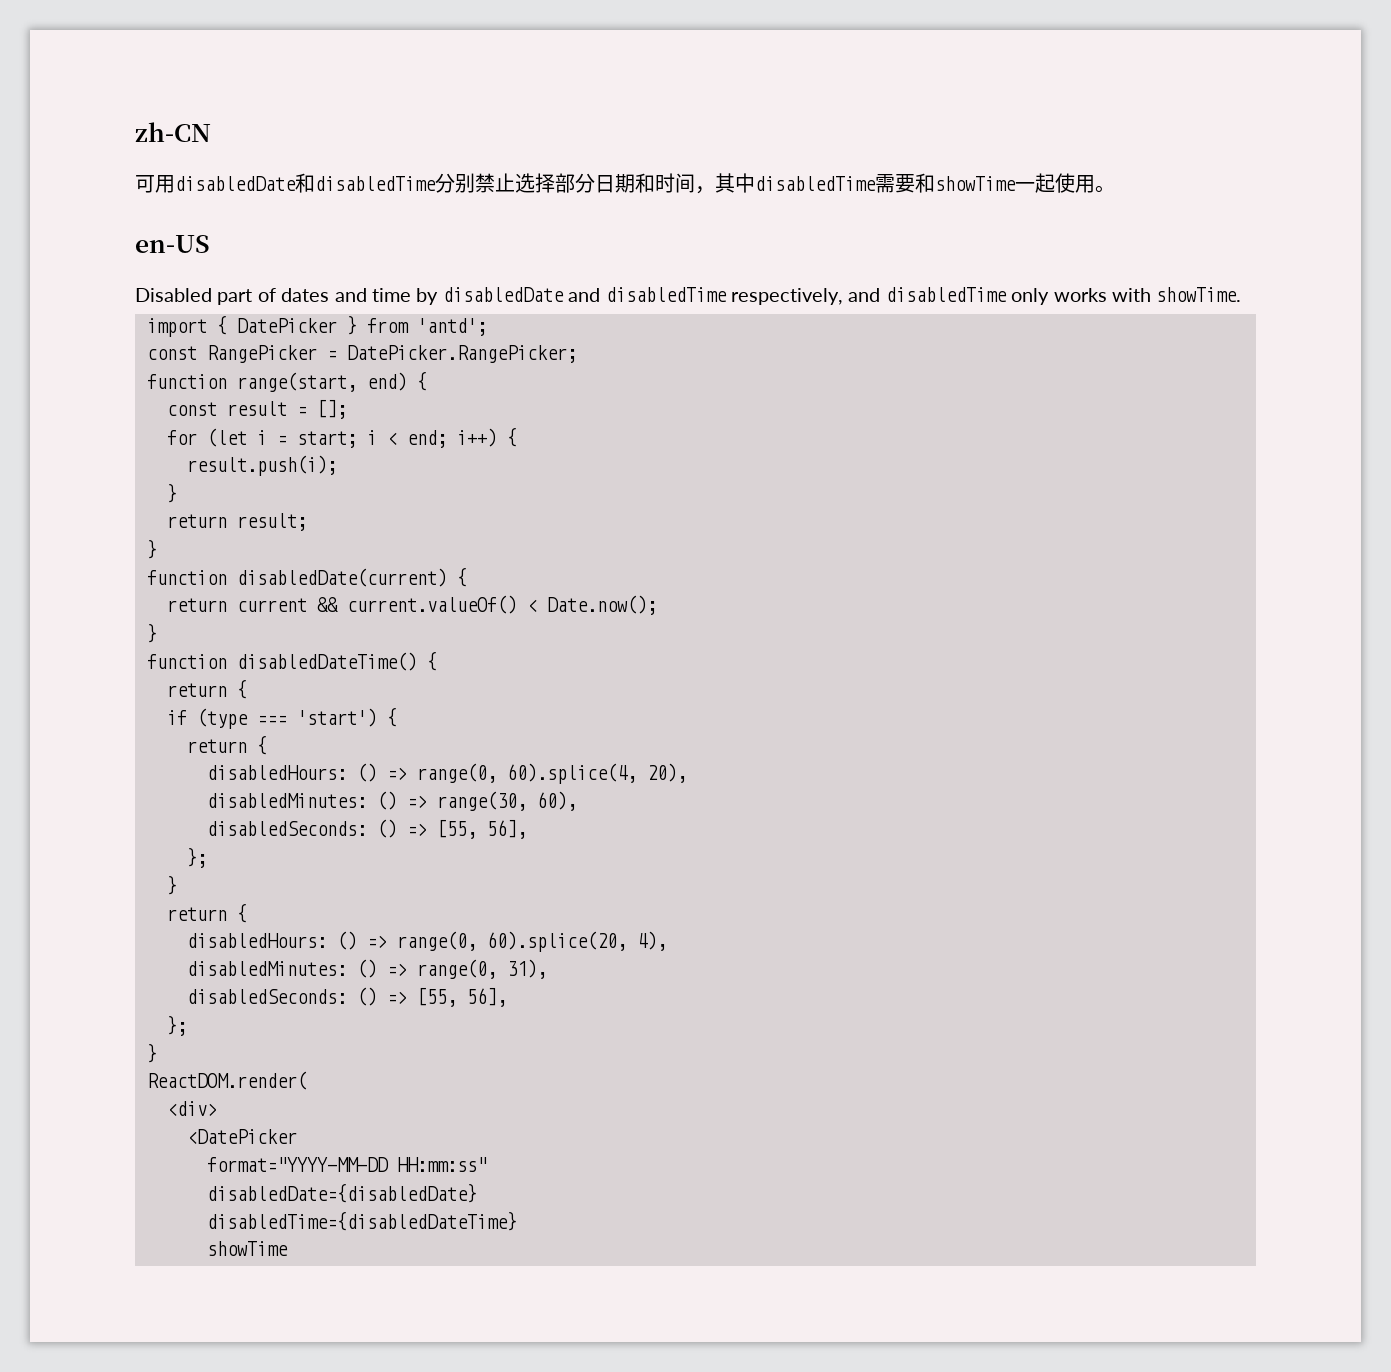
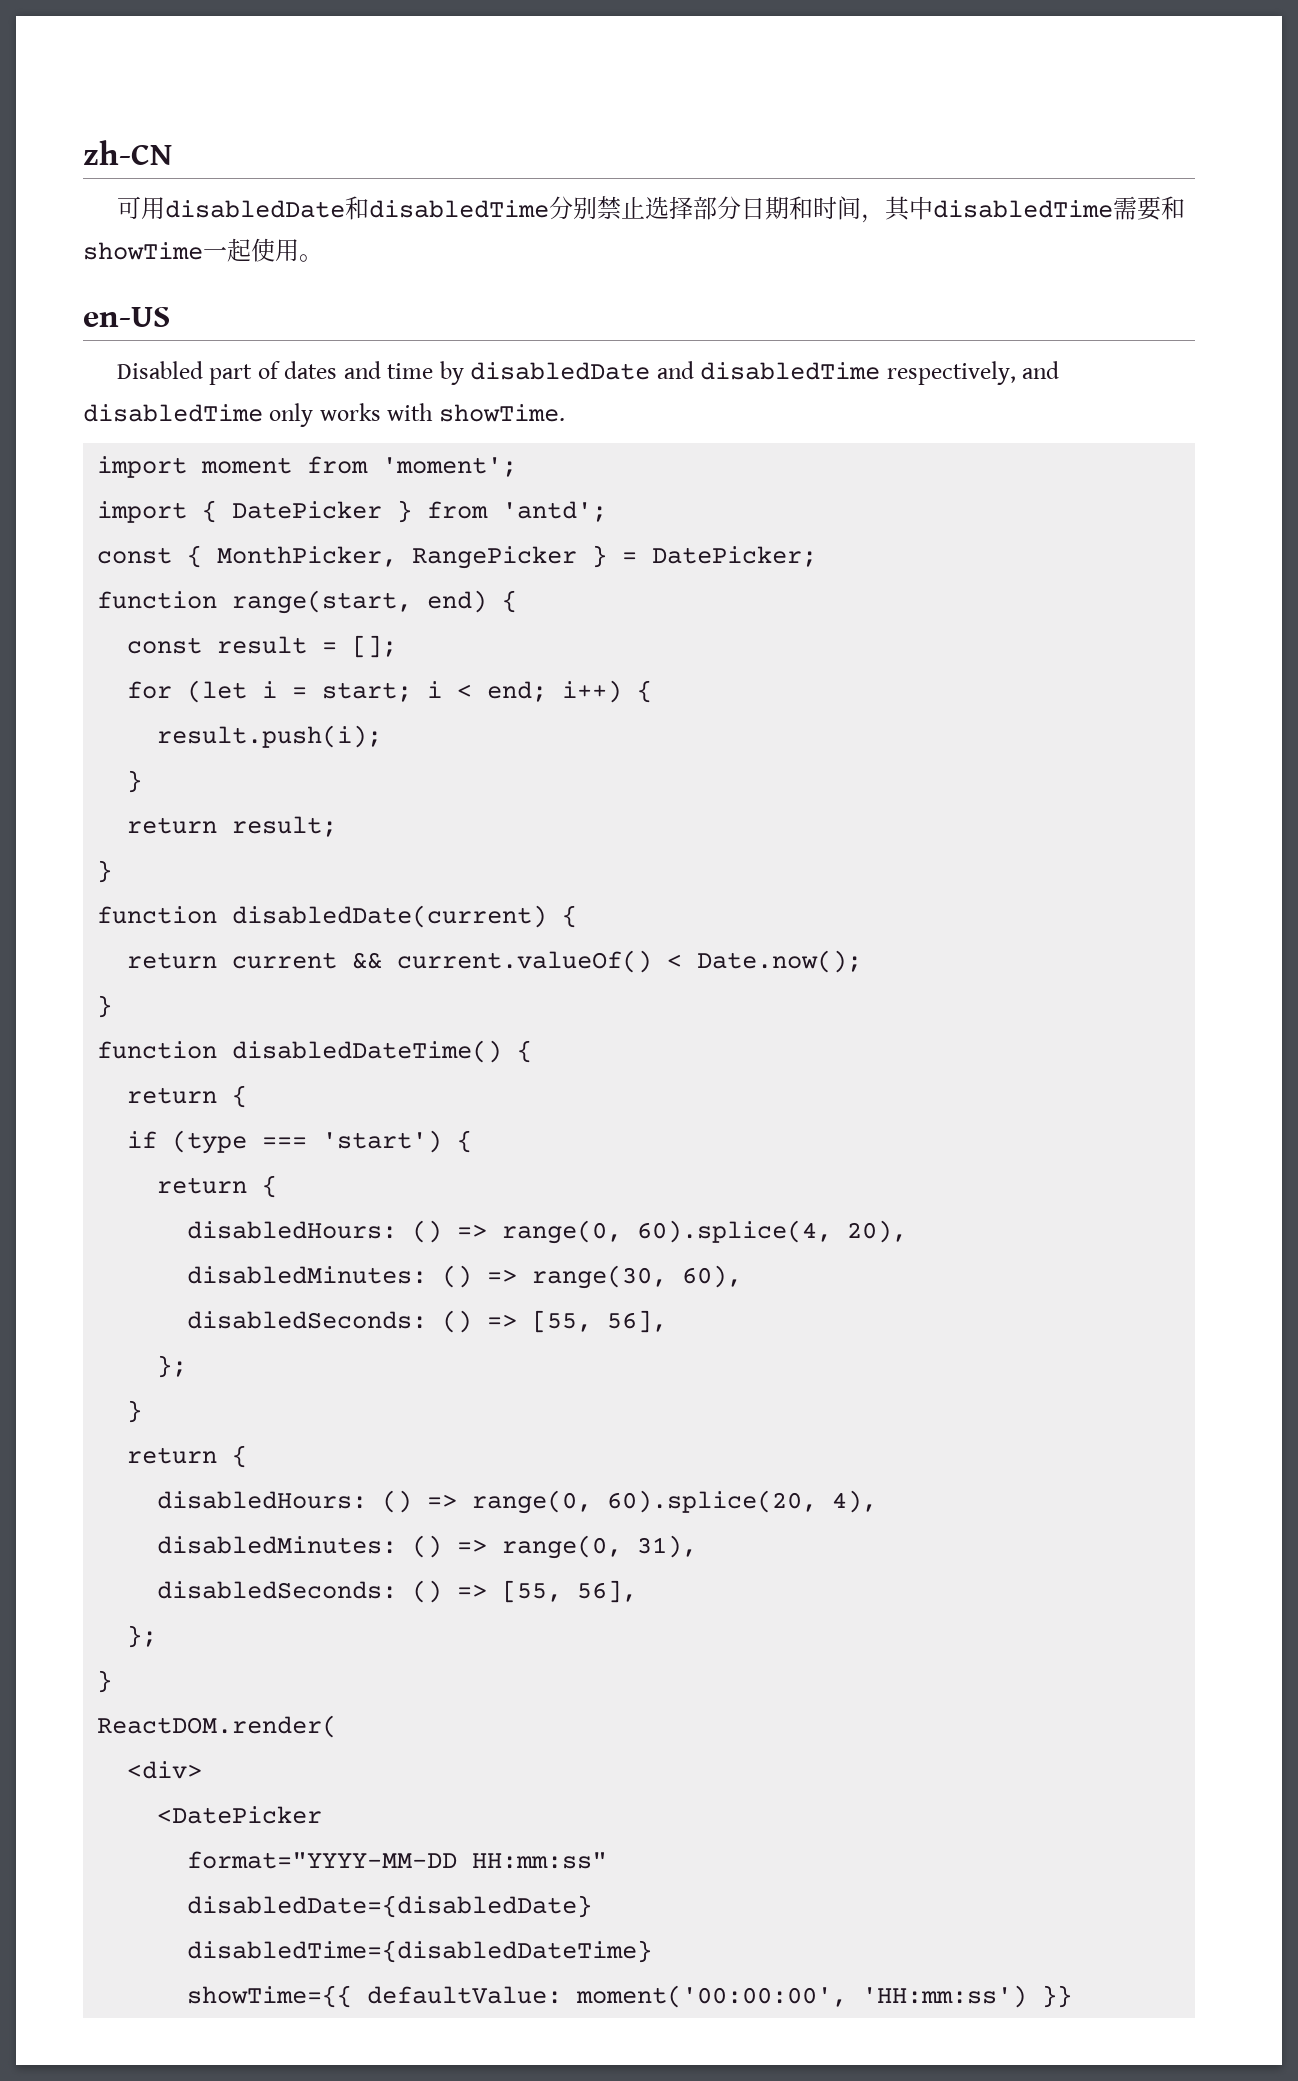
(1242, 294) none -> [97,456,518,478] // import moment from 'moment';
[207,345,577,363] RangePicker = DatePicker.RangePicker; -> [187,545,818,569] { MonthPicker, RangePicker } = DatePicker;
[207,1241,288,1256] showTime -> [187,1985,1073,2008] showTime={{ defaultValue: moment('00:00:00', 'HH:mm:ss') }}

